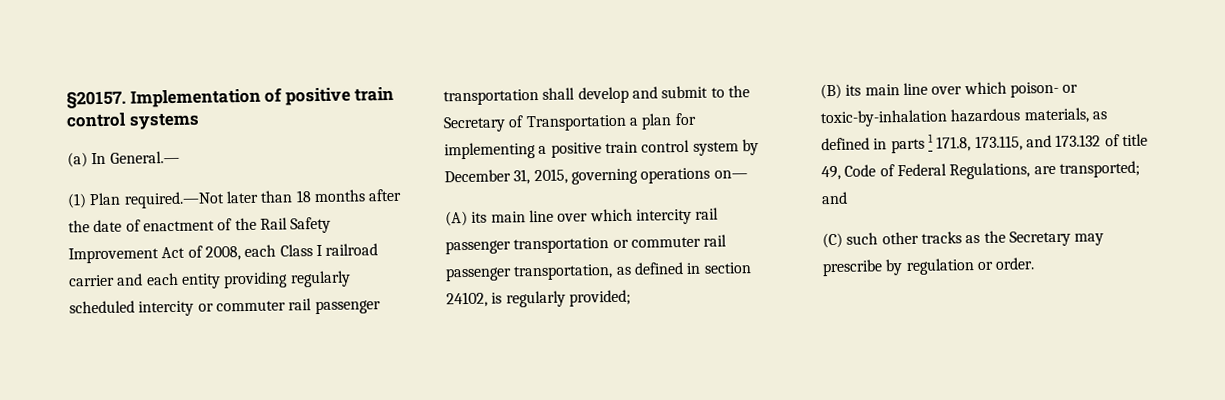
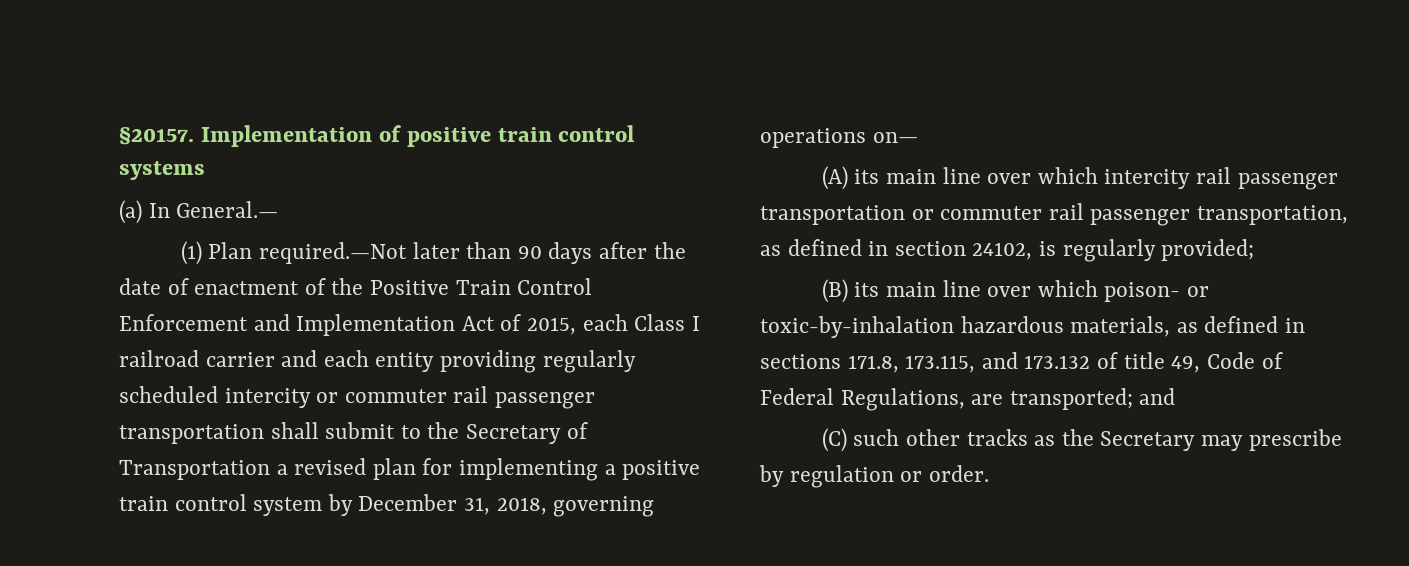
[295,189,365,203] 18 months -> [517,242,593,264] 90 days
[259,216,332,234] [68,247,159,264] Rail Safety Improvement -> [370,278,593,295] [119,314,456,336] Positive Train Control Enforcement and Implementation
[204,246,241,261] 2008, -> [527,317,577,335] 2015,
[577,86,658,104] develop and -> (319, 430) none
(638, 121) none -> [294,458,367,475] revised
[533,168,568,185] 2015, -> [496,497,547,515] 2018,
[890,133,934,154] parts 1 -> [760,354,841,369] sections

